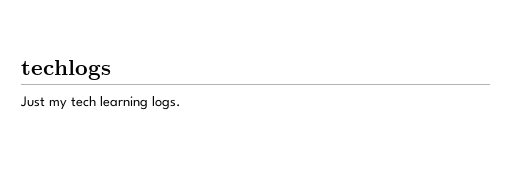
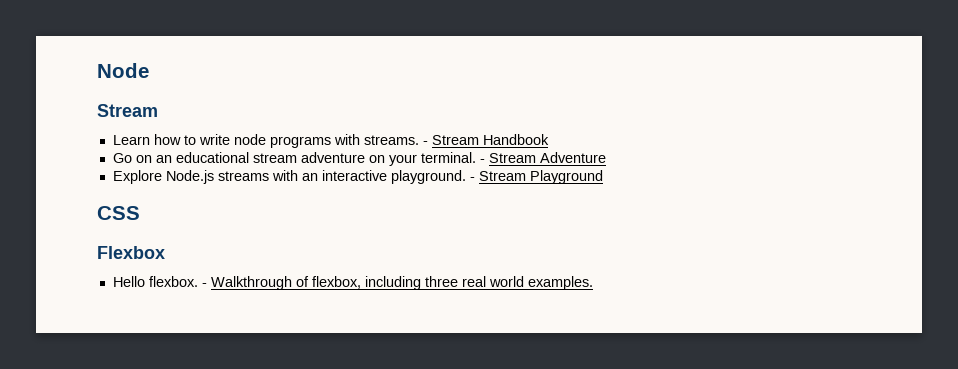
[21,60,111,80] [20,96,181,110] techlogs // Just my tech learning logs. -> [97,63,149,78] [97,104,158,117] [112,134,549,148] [112,152,606,166] [112,170,603,184] [97,206,140,220] [97,246,165,259] [112,276,593,290] Node // Stream // Learn how to write node programs with streams. - Stream Handbook // Go on an educational stream adventure on your terminal. - Stream Adventure // Explore Node.js streams with an interactive playground. - Stream Playground // CSS // Flexbox // Hello flexbox. - Walkthrough of flexbox, including three real world examples.

